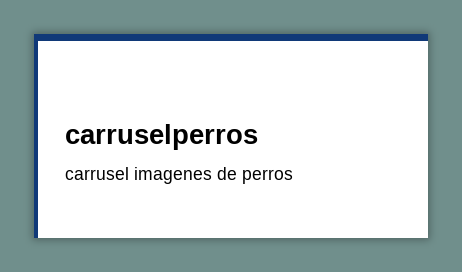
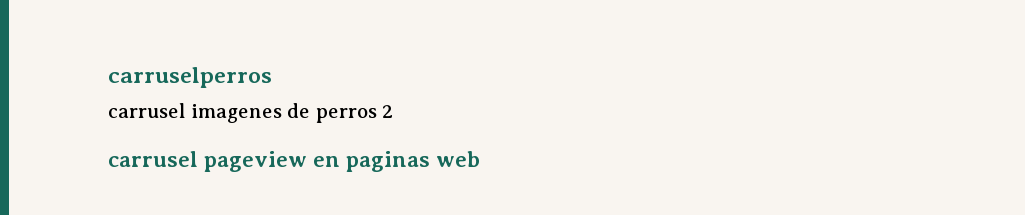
(293, 176) none -> [382,105,394,118] [108,151,481,172] 2 // carrusel pageview en paginas web

